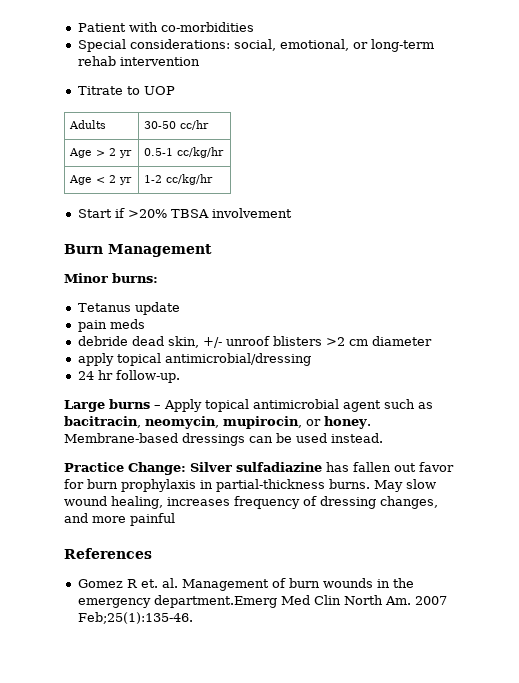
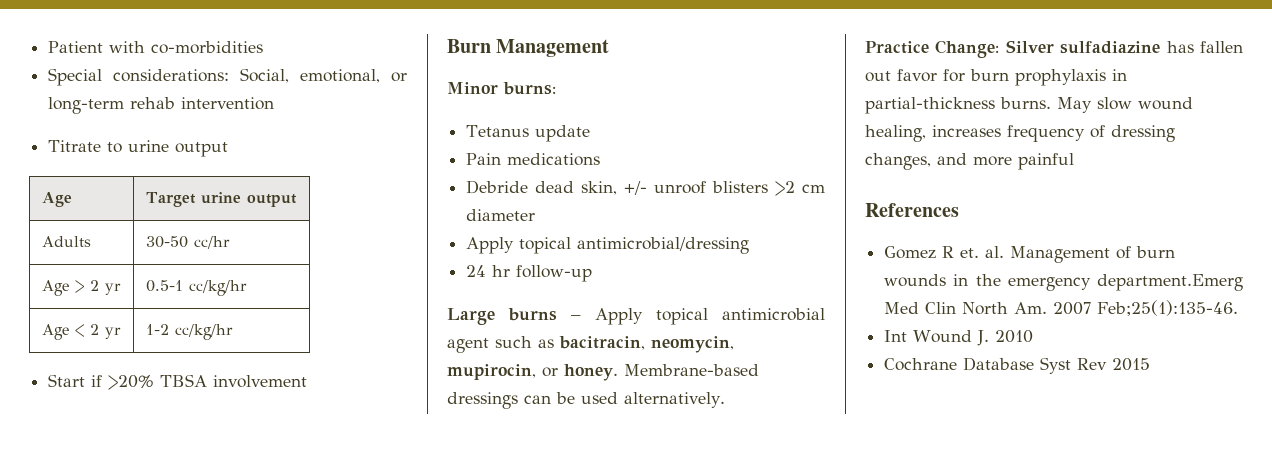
[233,39,276,51] social, -> [240,68,290,83] Social,
[143,86,175,95] UOP -> [128,140,229,157] [41,192,72,207] [145,192,297,207] urine output // Age | Target urine output
[77,319,145,332] [77,336,128,346] pain meds // debride -> [466,153,601,166] [466,180,529,194] Pain medications // Debride
[77,353,114,366] apply -> [466,237,515,254] Apply
[115,370,180,383] follow-up. -> [516,265,593,282] follow-up
[331,433,383,443] instead. -> [624,392,725,408] alternatively.
(193, 618) none -> [884,330,1034,346] [884,357,1151,374] // Int Wound J. 2010 // Cochrane Database Syst Rev 2015

